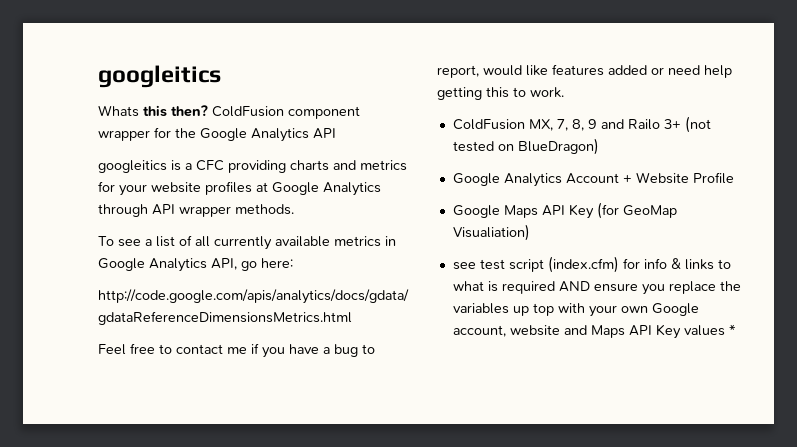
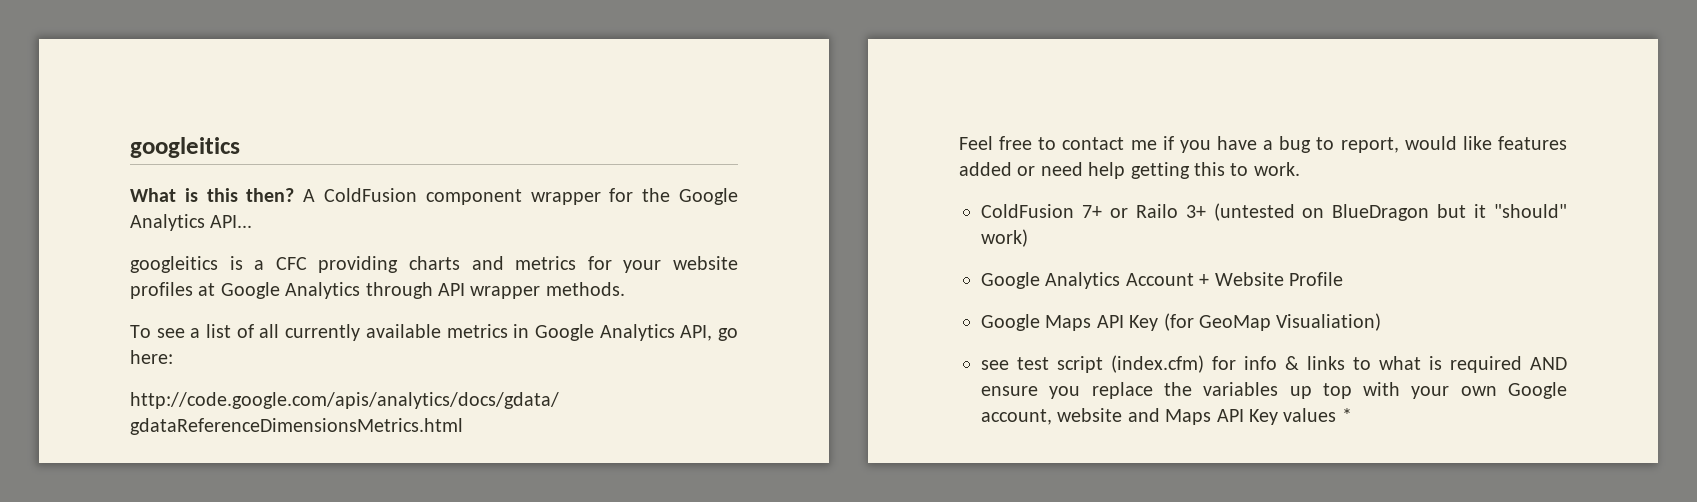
[98,105,139,117] Whats -> [130,188,198,202] What is
(208, 111) none -> [303,189,316,202] A
[313,128,336,139] API -> [210,215,253,228] API...
[528,116,711,133] [452,138,599,155] MX, 7, 8, 9 and Railo 3+ (not tested on BlueDragon) -> [1081,203,1567,221] [981,229,1028,247] 7+ or Railo 3+ (untested on BlueDragon but it "should" work)

